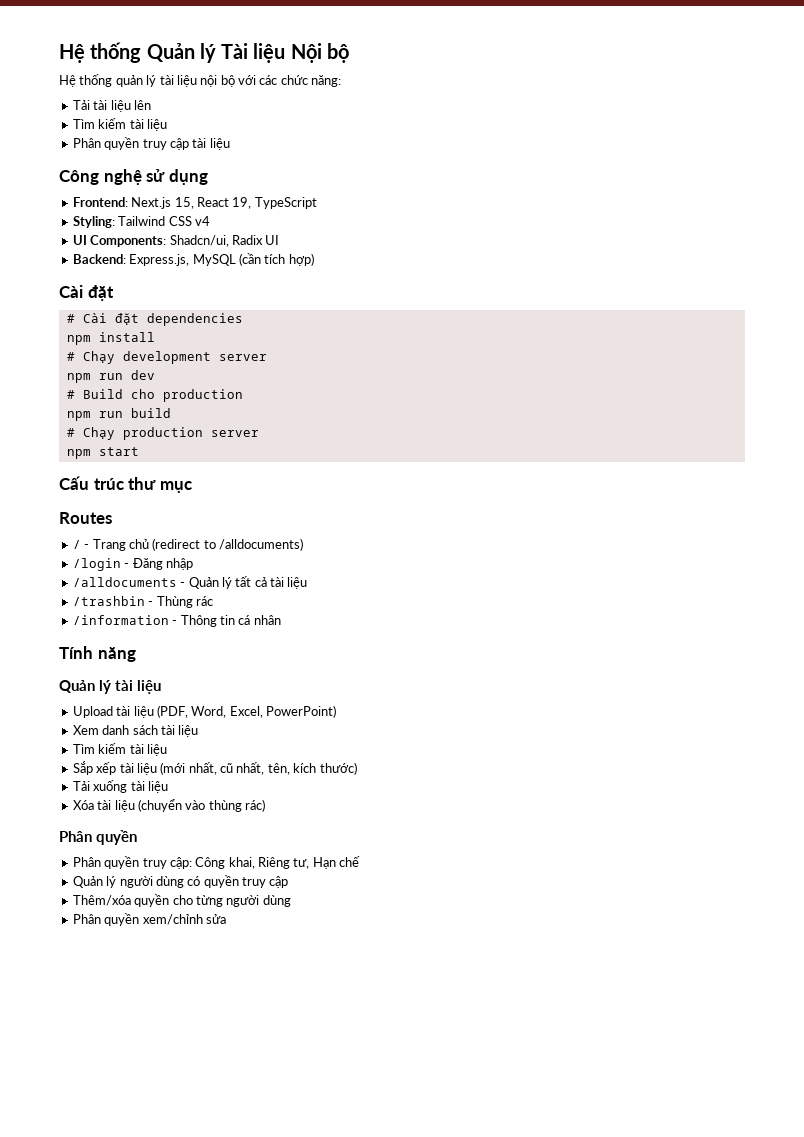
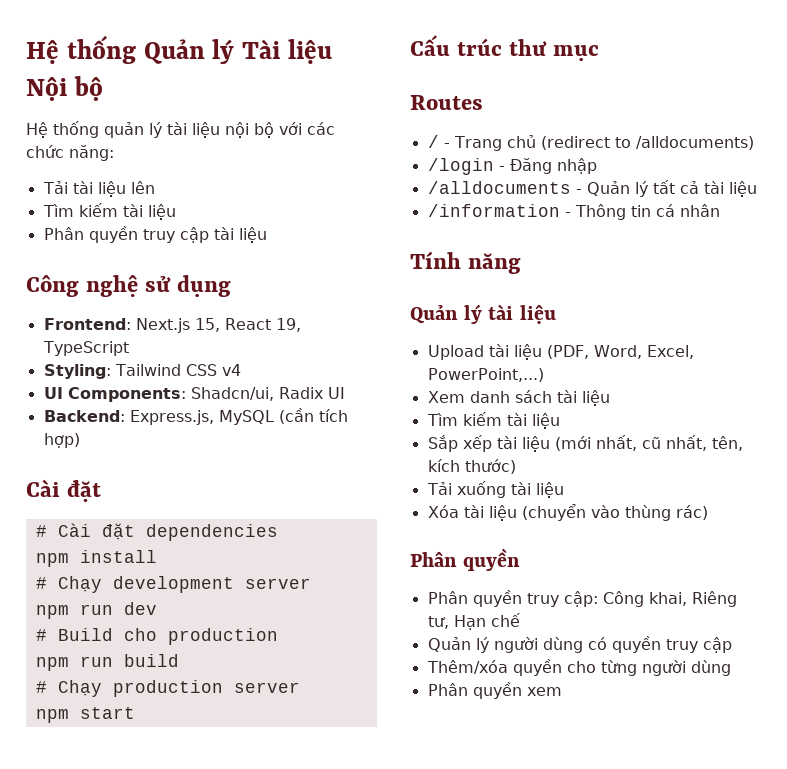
[72,596,213,608] // /trashbin - Thùng rác -> (757, 189) none
[266,705,336,718] PowerPoint) -> [427,368,544,382] PowerPoint,...)
[142,914,226,925] xem/chỉnh sửa -> [526,687,562,696] xem

